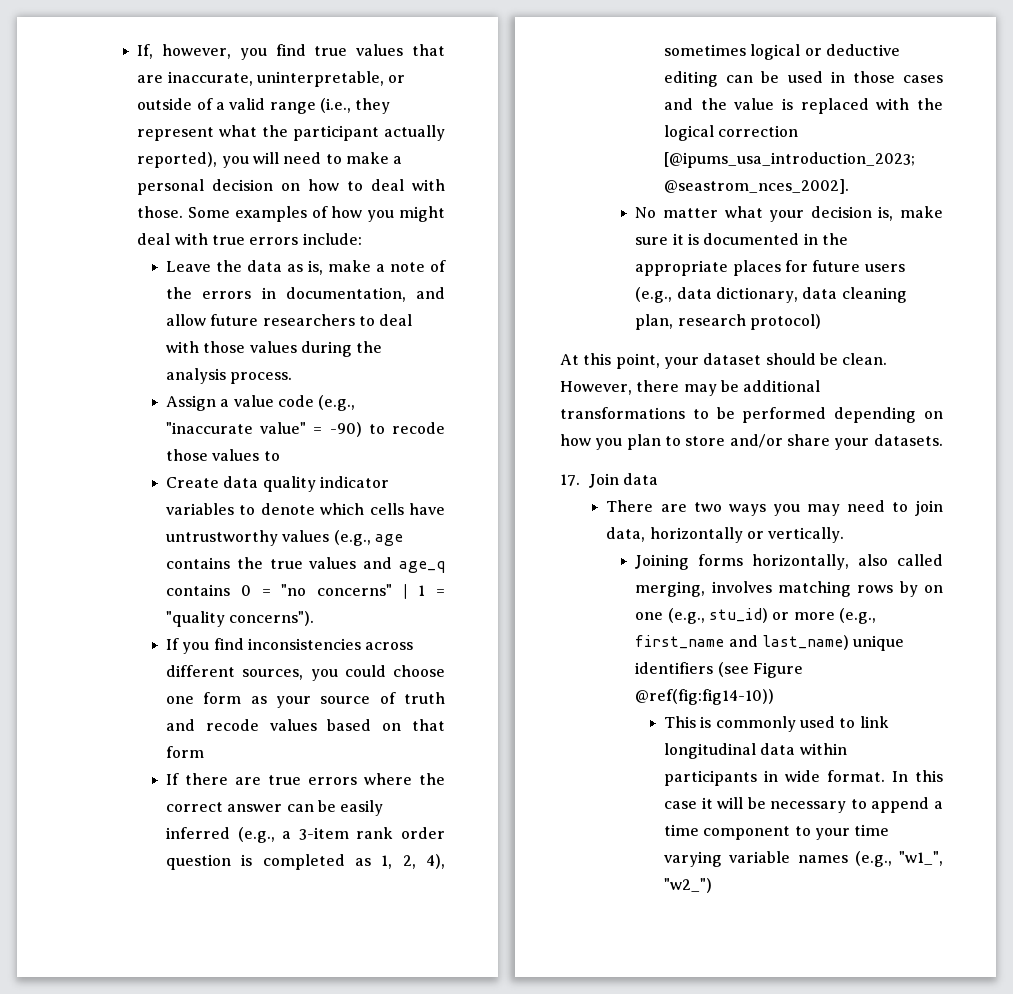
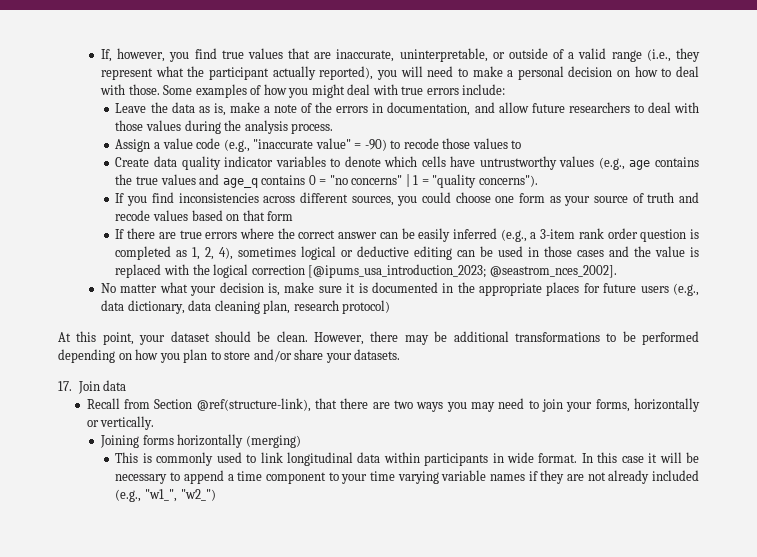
[606,500,654,512] There -> [86,398,369,412] Recall from Section @ref(structure-link), that there
[606,527,646,542] data, -> [566,399,630,412] your forms,
[752,554,943,570] [635,581,944,597] [635,608,876,624] [635,635,905,651] [635,662,803,678] [635,689,775,705] horizontally, also called merging, involves matching rows by on one (e.g., stu_id) or more (e.g., first_name and last_name) unique identifiers (see Figure @ref(fig:fig14-10)) -> [177,434,301,448] horizontally (merging)
(848, 859) none -> [528,470,699,484] if they are not already included

